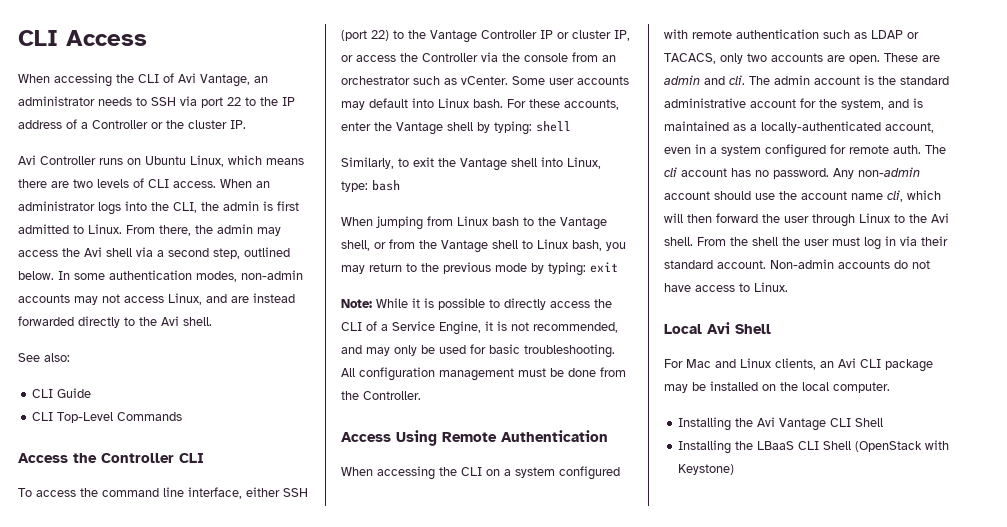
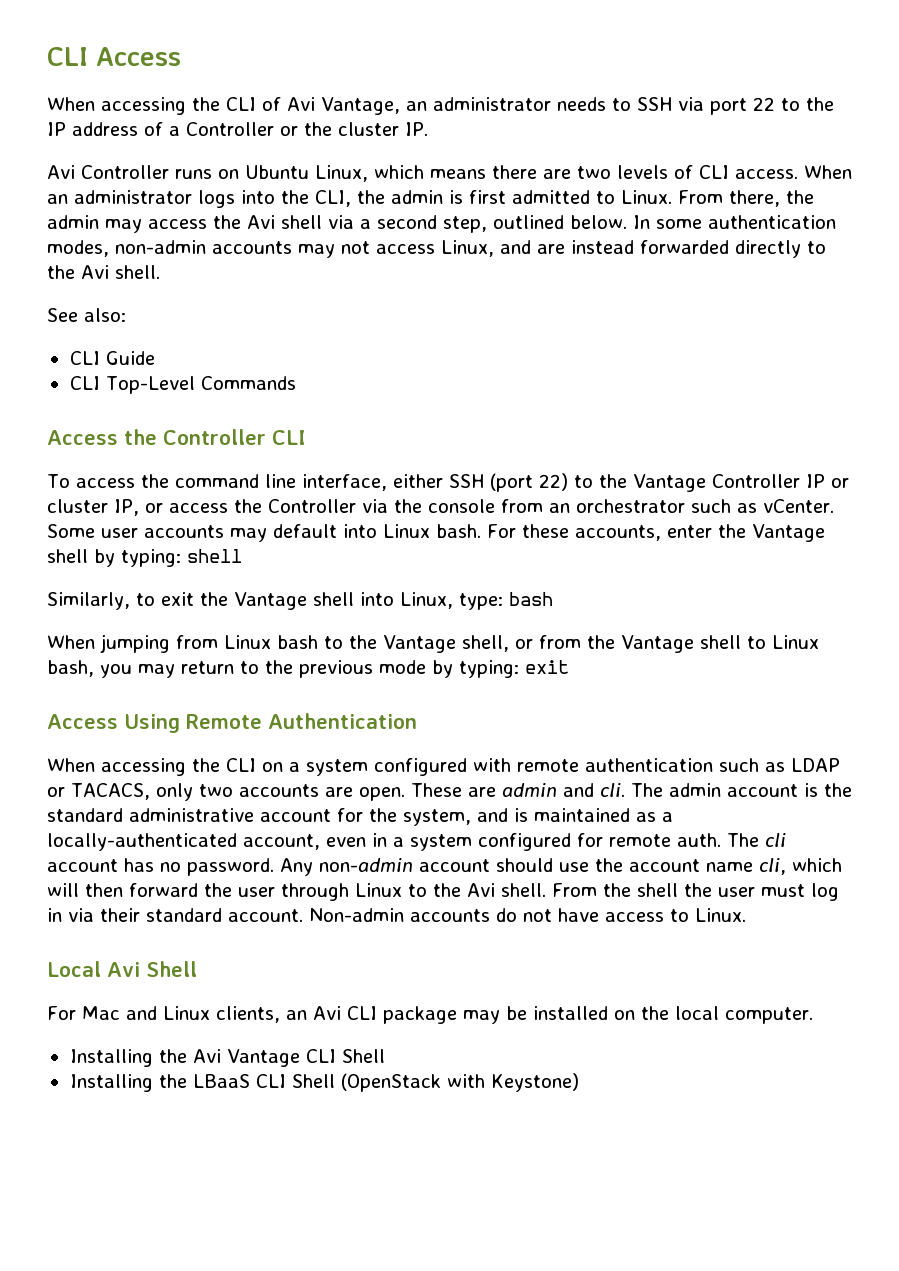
[341,298,612,310] [341,321,618,335] [341,344,615,358] [341,367,626,381] [341,391,421,400] // Note: While it is possible to directly access the CLI of a Service Engine, it is not recommended, and may only be used for basic troubleshooting. All configuration management must be done from the Controller. -> (569, 667) none

